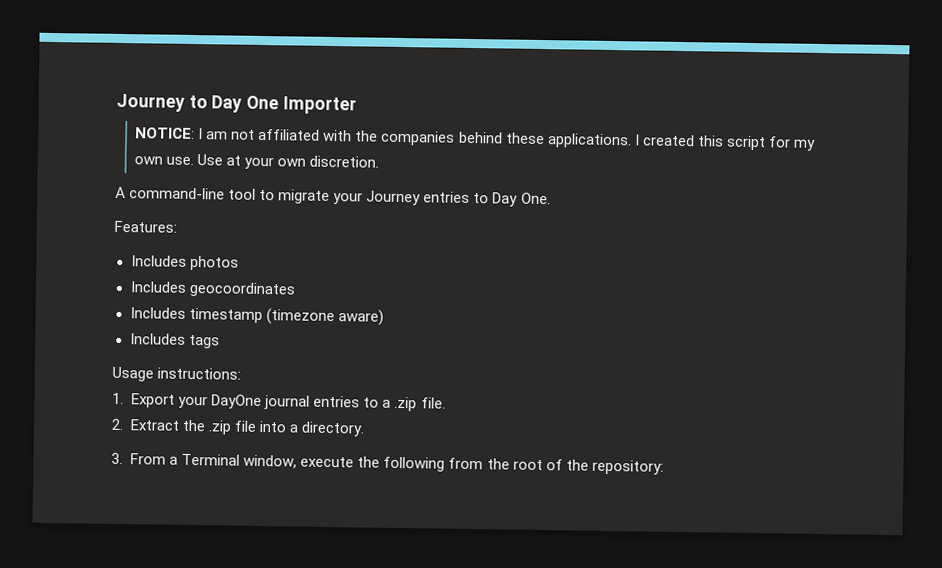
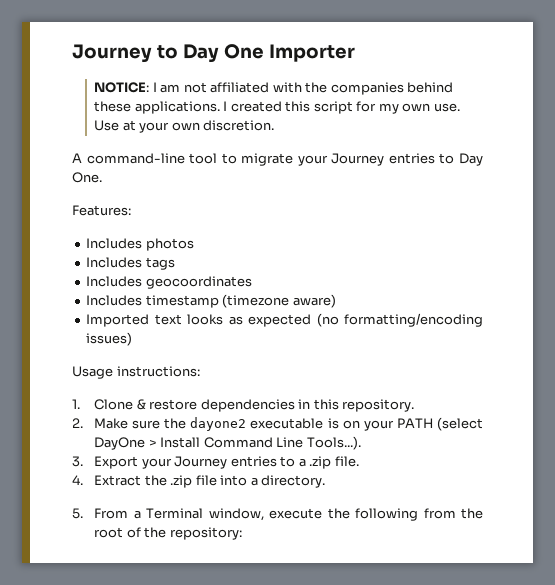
(239, 263) none -> [86,257,175,270] // Includes tags
[129,333,220,349] [112,366,242,382] [112,392,311,410] Includes tags // Usage instructions: // 1. Export your DayOne journal -> [86,313,483,327] [86,332,133,346] [72,366,200,379] [72,399,415,412] [72,417,484,431] [94,436,361,450] [72,456,228,469] Imported text looks as expected (no formatting/encoding issues) // Usage instructions: // 1. Clone & restore dependencies in this repository. // 2. Make sure the dayone2 executable is on your PATH (select DayOne > Install Command Line Tools...). // 3. Export your Journey
[111,418,124,431] 2. -> [72,475,83,485] 4.
[111,452,123,465] 3. -> [72,508,83,519] 5.

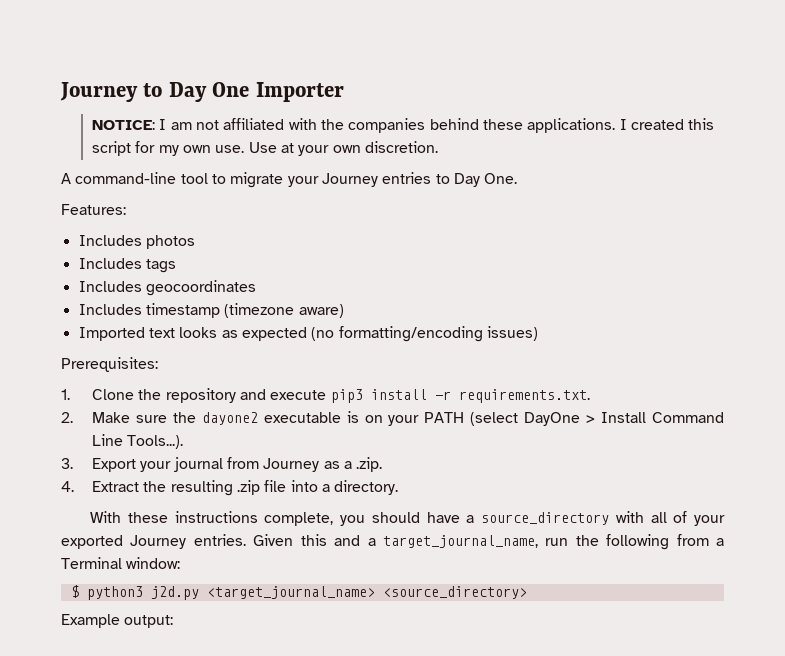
[72,366,200,379] Usage instructions: -> [61,357,158,372] Prerequisites:
[136,399,415,412] & restore dependencies in this repository. -> [138,388,590,403] the repository and execute pip3 install -r requirements.txt.
[174,456,359,469] Journey entries to a .zip file. -> [173,457,383,472] journal from Journey as a .zip.
(167, 480) none -> [170,480,233,496] resulting
[72,508,484,521] [94,527,242,540] 5. From a Terminal window, execute the following from the root of the repository: -> [90,511,725,526] [61,534,724,550] [61,557,181,569] [70,585,527,600] [61,614,174,628] With these instructions complete, you should have a source_directory with all of your exported Journey entries. Given this and a target_journal_name, run the following from a Terminal window: // $ python3 j2d.py <target_journal_name> <source_directory> // Example output:

